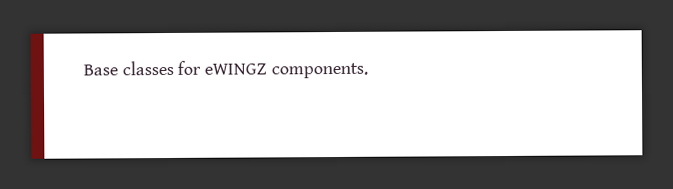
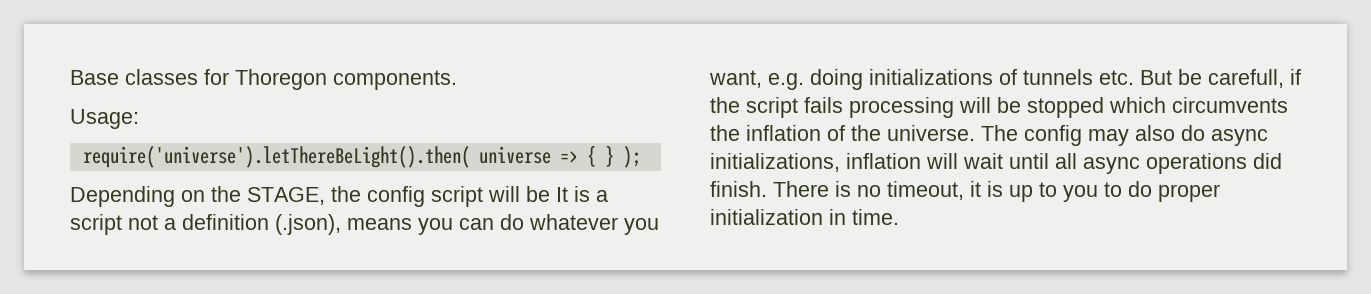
[204,63,268,75] eWINGZ -> [235,69,327,90] Thoregon
(368, 70) none -> [70,109,139,129] [82,145,641,168] [70,186,608,207] [70,214,659,235] [709,69,1301,90] [710,97,1288,118] [710,125,1268,146] [710,153,1282,174] [710,181,1220,202] [710,209,899,225] // Usage: // require('universe').letThereBeLight().then( universe => { } ); // Depending on the STAGE, the config script will be It is a script not a definition (.json), means you can do whatever you want, e.g. doing initializations of tunnels etc. But be carefull, if the script fails processing will be stopped which circumvents the inflation of the universe. The config may also do async initializations, inflation will wait until all async operations did finish. There is no timeout, it is up to you to do proper initialization in time.

